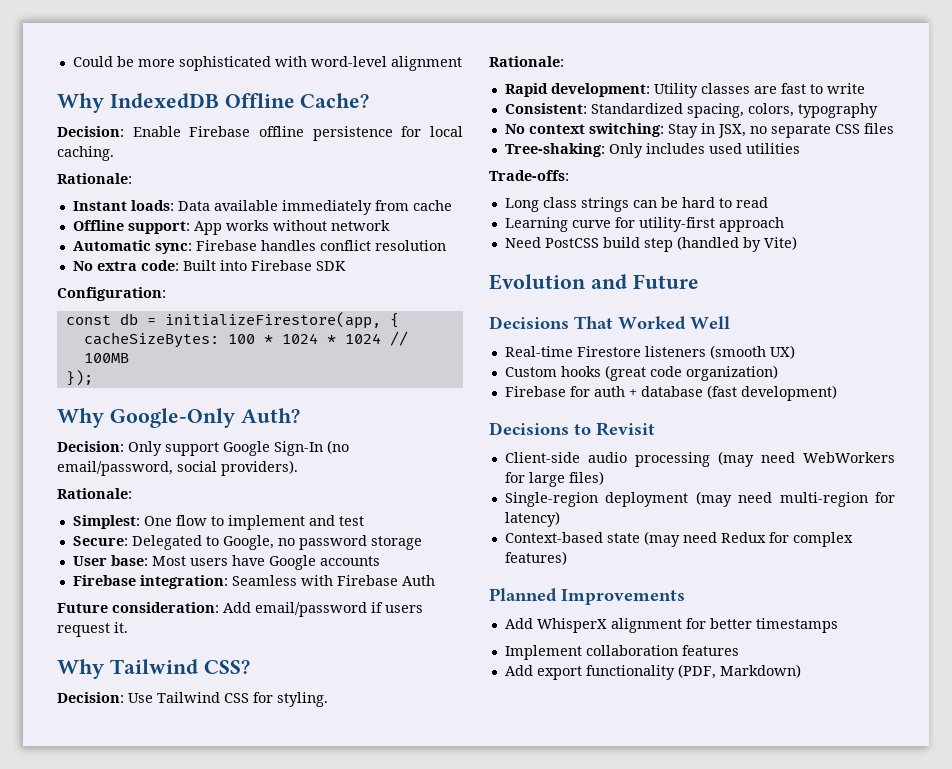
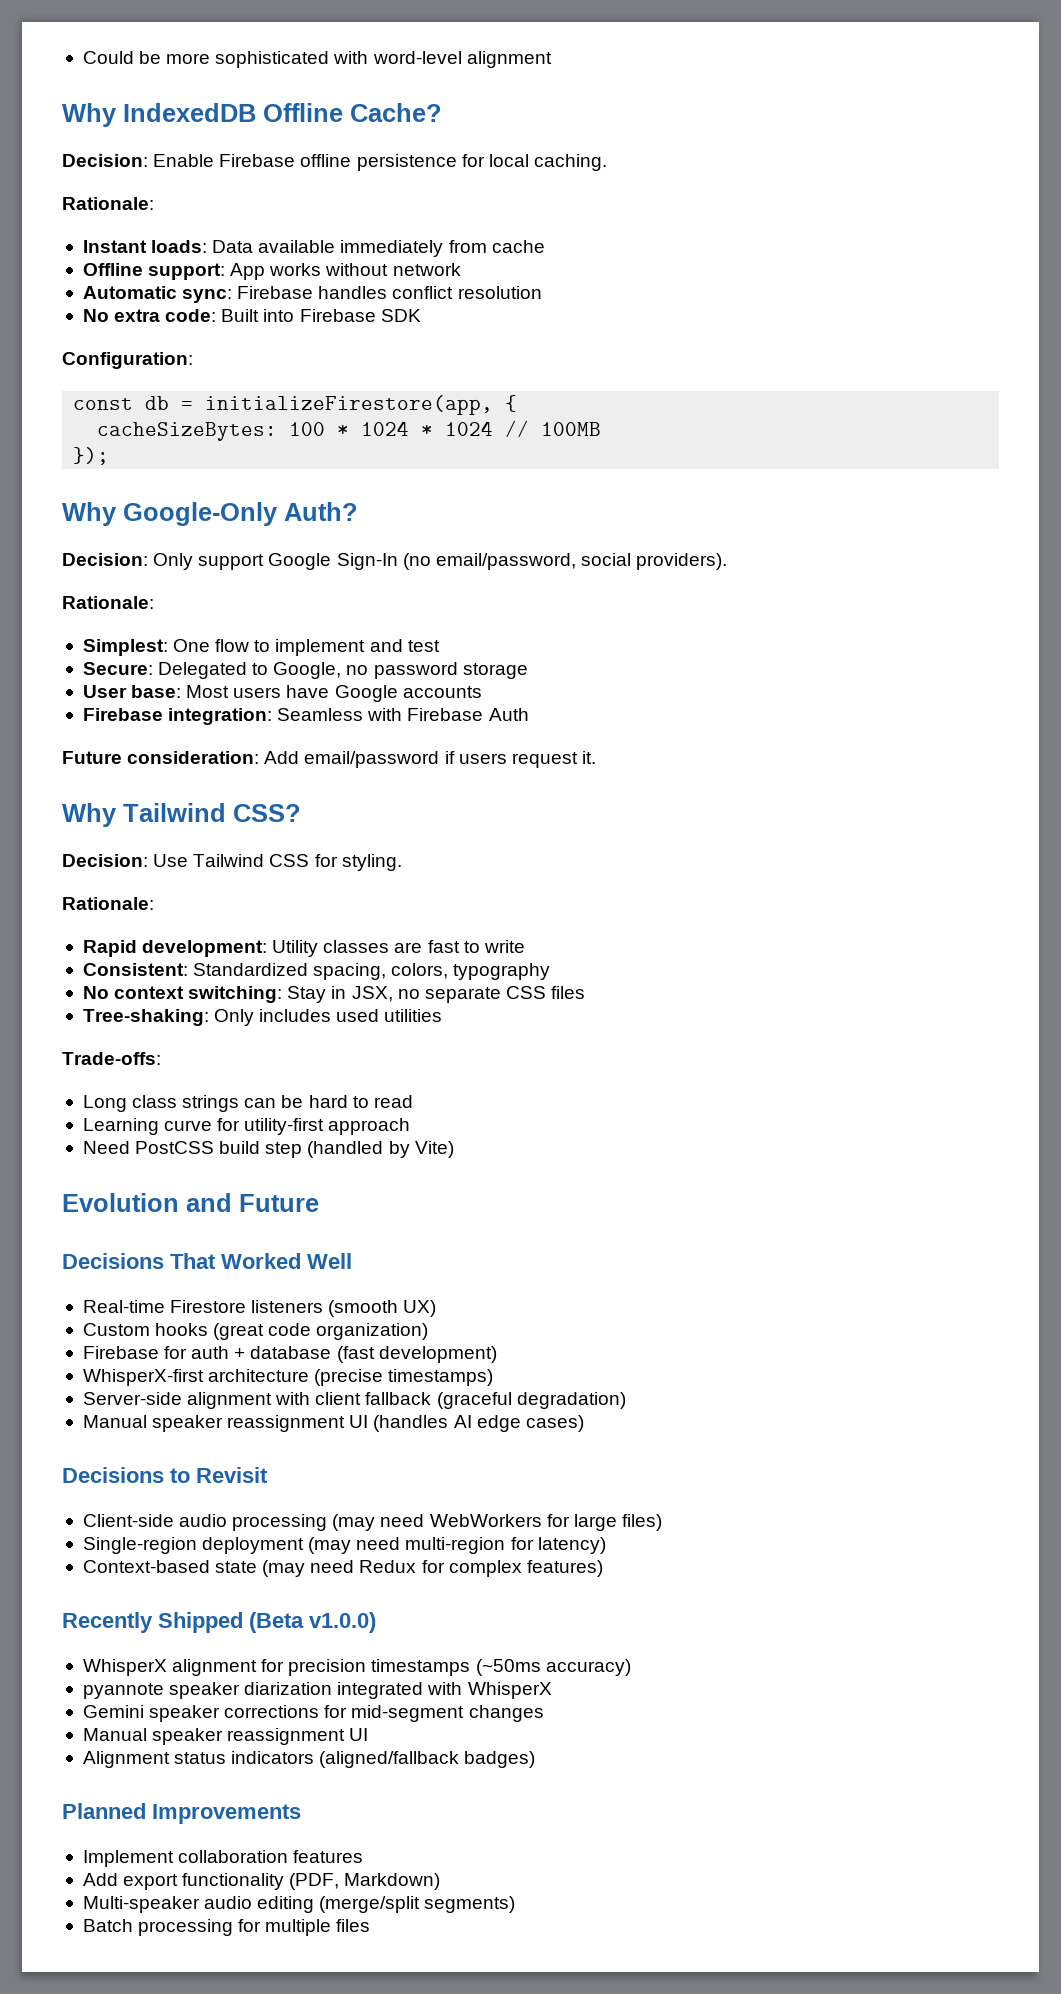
(837, 393) none -> [82,1369,494,1386] [82,1392,626,1409] [82,1415,584,1432] // WhisperX-first architecture (precise timestamps) // Server-side alignment with client fallback (graceful degradation) // Manual speaker reassignment UI (handles AI edge cases)
[489,588,685,605] [504,618,533,629] Planned Improvements // Add -> [62,1612,376,1633] Recently Shipped (Beta v1.0.0) //
[709,618,752,629] better -> [288,1659,367,1676] precision
(838, 625) none -> [475,1659,631,1676] [82,1682,552,1699] [82,1705,544,1722] [82,1728,369,1745] [82,1751,536,1768] [62,1803,301,1824] (~50ms accuracy) // pyannote speaker diarization integrated with WhisperX // Gemini speaker corrections for mid-segment changes // Manual speaker reassignment UI // Alignment status indicators (aligned/fallback badges) // Planned Improvements
(801, 671) none -> [82,1896,516,1913] [82,1919,371,1936] // Multi-speaker audio editing (merge/split segments) // Batch processing for multiple files

